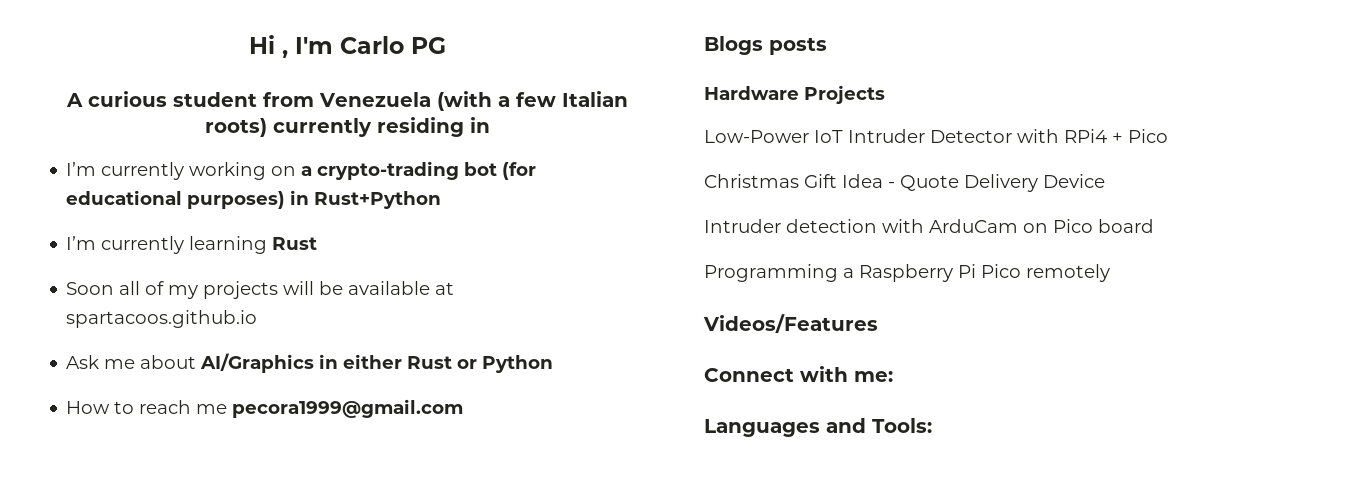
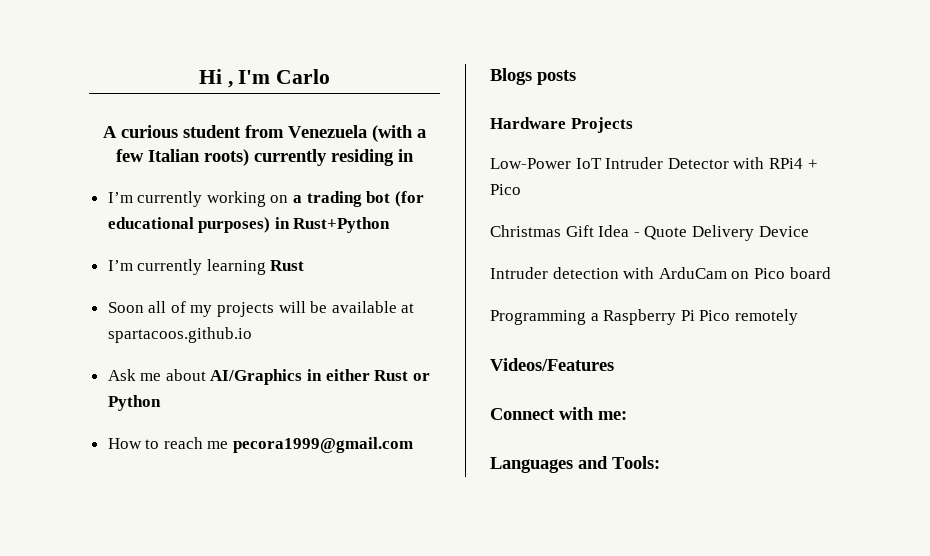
[411,37,446,54] PG -> (331, 76) none
[317,161,460,180] crypto-trading -> [306,191,362,207] trading

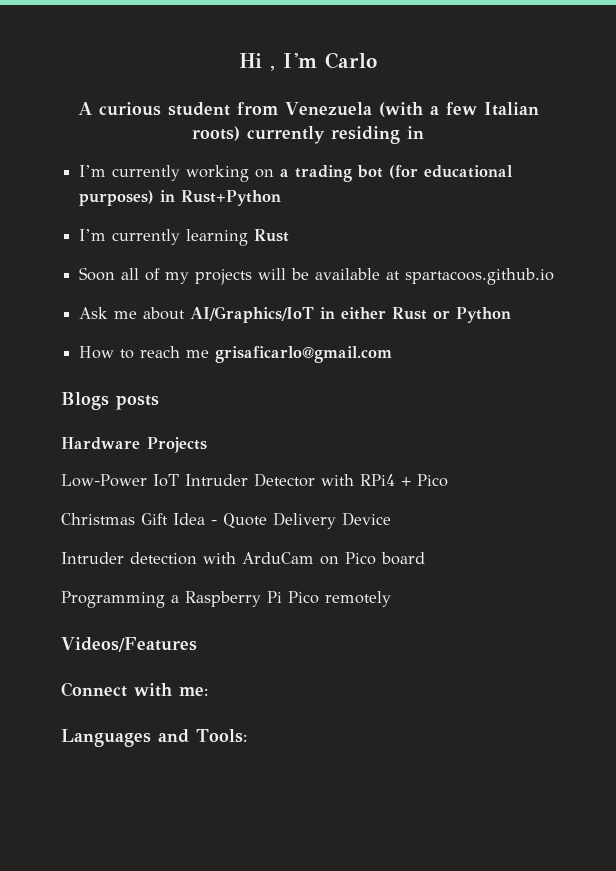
[210,369,303,385] AI/Graphics -> [190,306,315,323] AI/Graphics/IoT
[233,437,414,453] pecora1999@gmail.com -> [215,346,393,363] grisaficarlo@gmail.com

